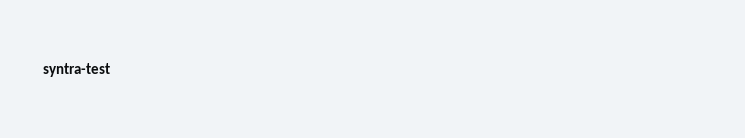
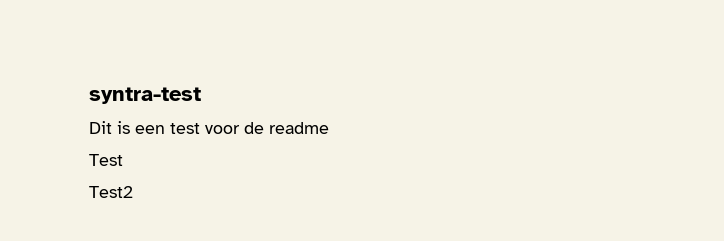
(110, 70) none -> [89,121,329,134] [89,154,123,166] [89,186,133,198] // Dit is een test voor de readme // Test // Test2

